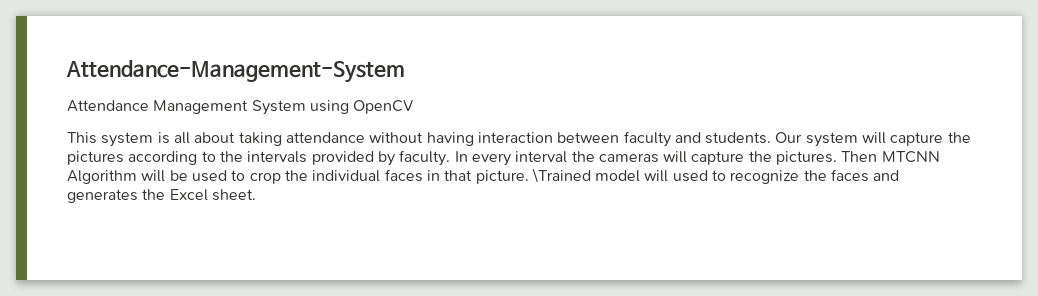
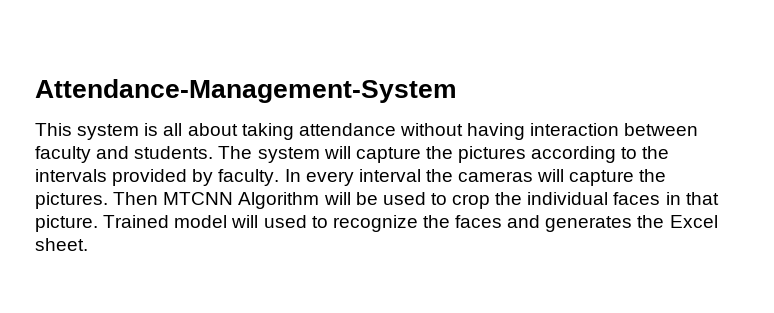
[67,100,415,115] // Attendance Management System using OpenCV -> (457, 91) none
[775,132,803,143] Our -> [218,146,253,159] The
[531,168,591,183] \Trained -> [103,215,170,228] Trained

